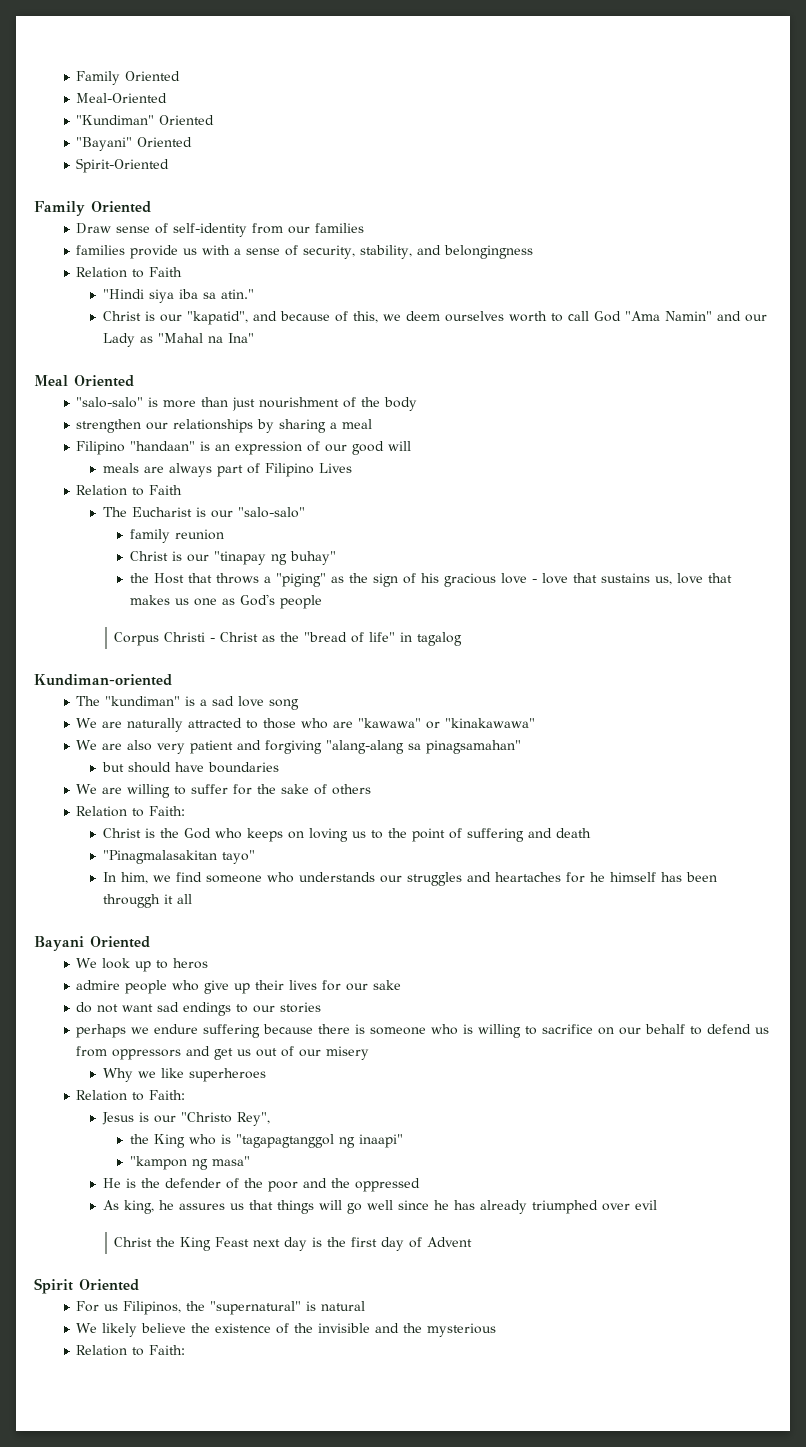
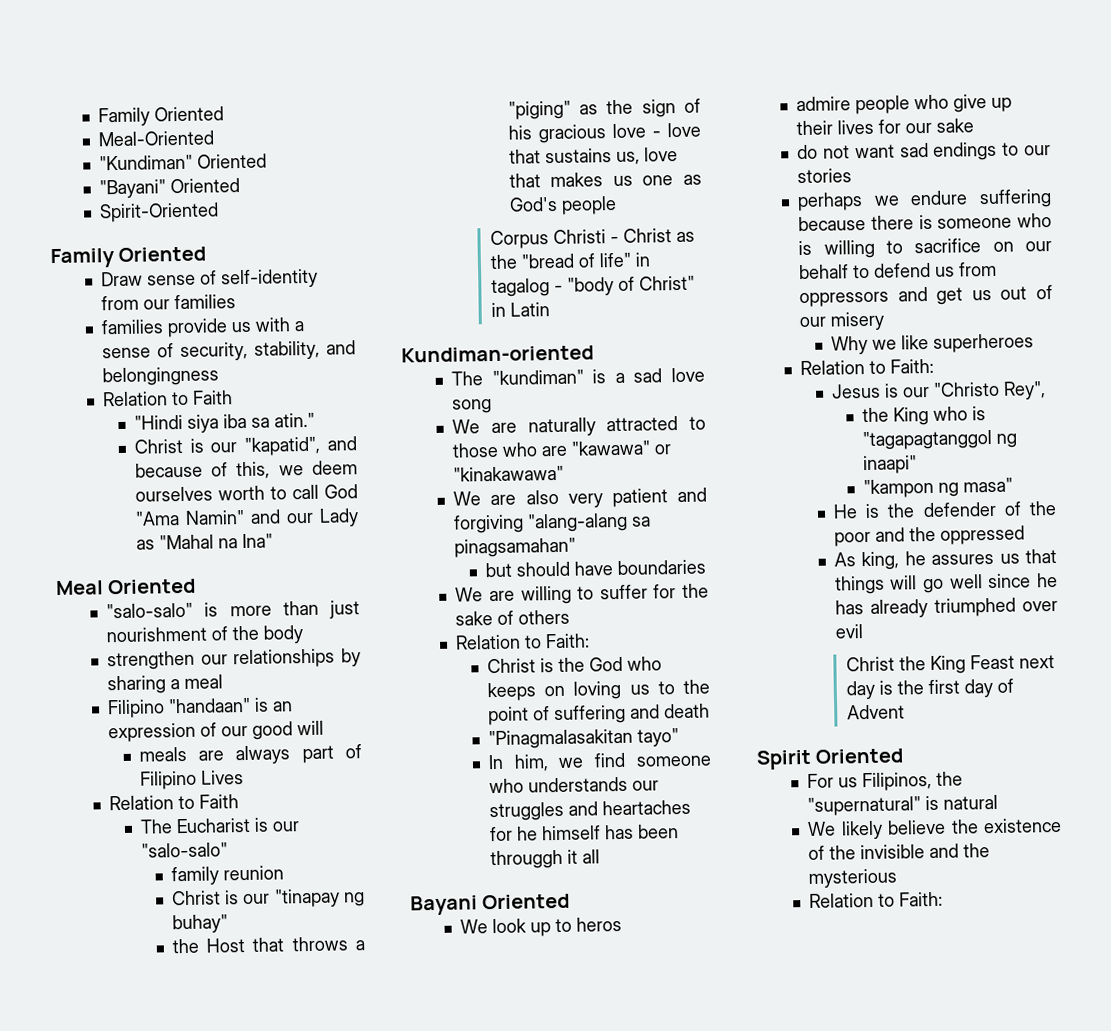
(463, 639) none -> [553,275,695,296] [490,302,550,318] - "body of Christ" in Latin

